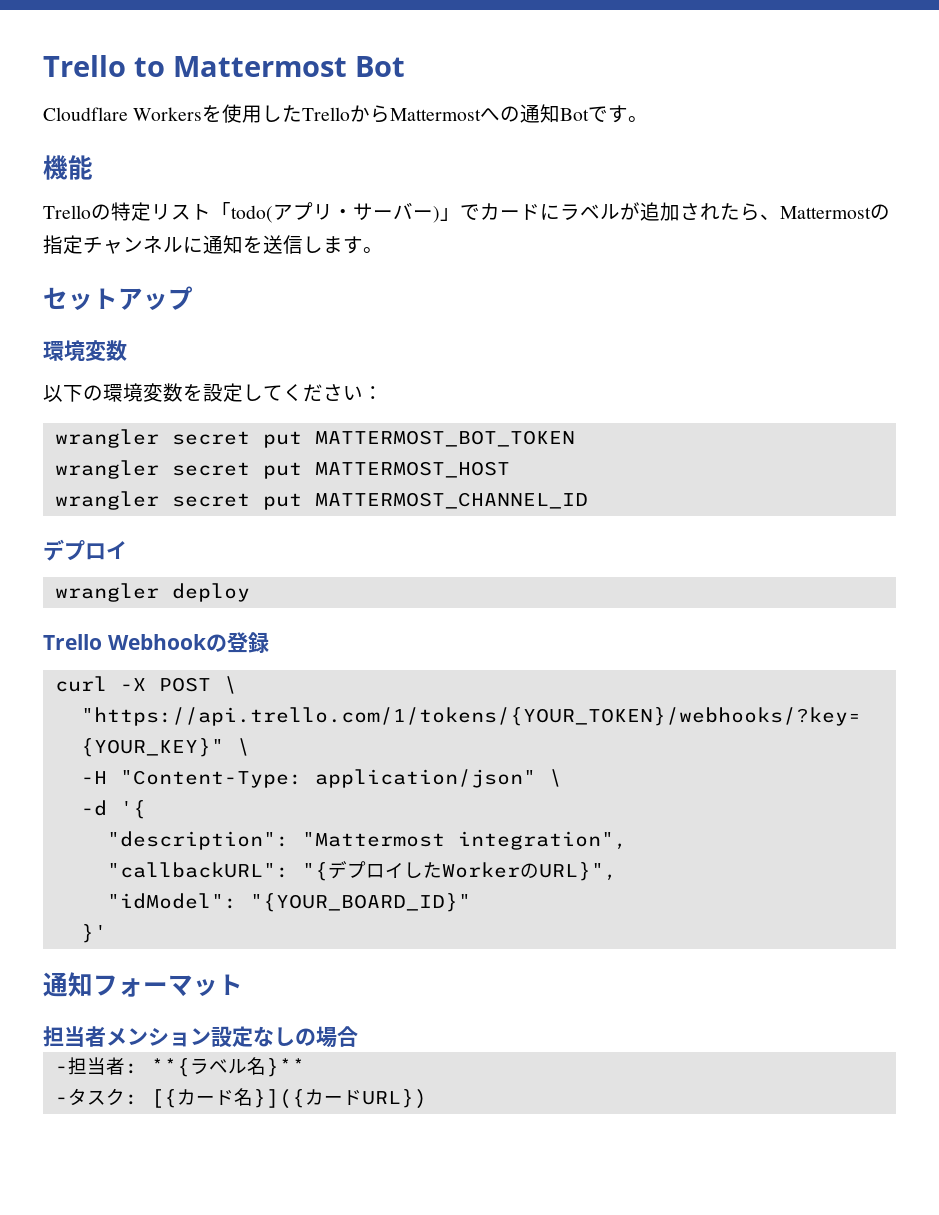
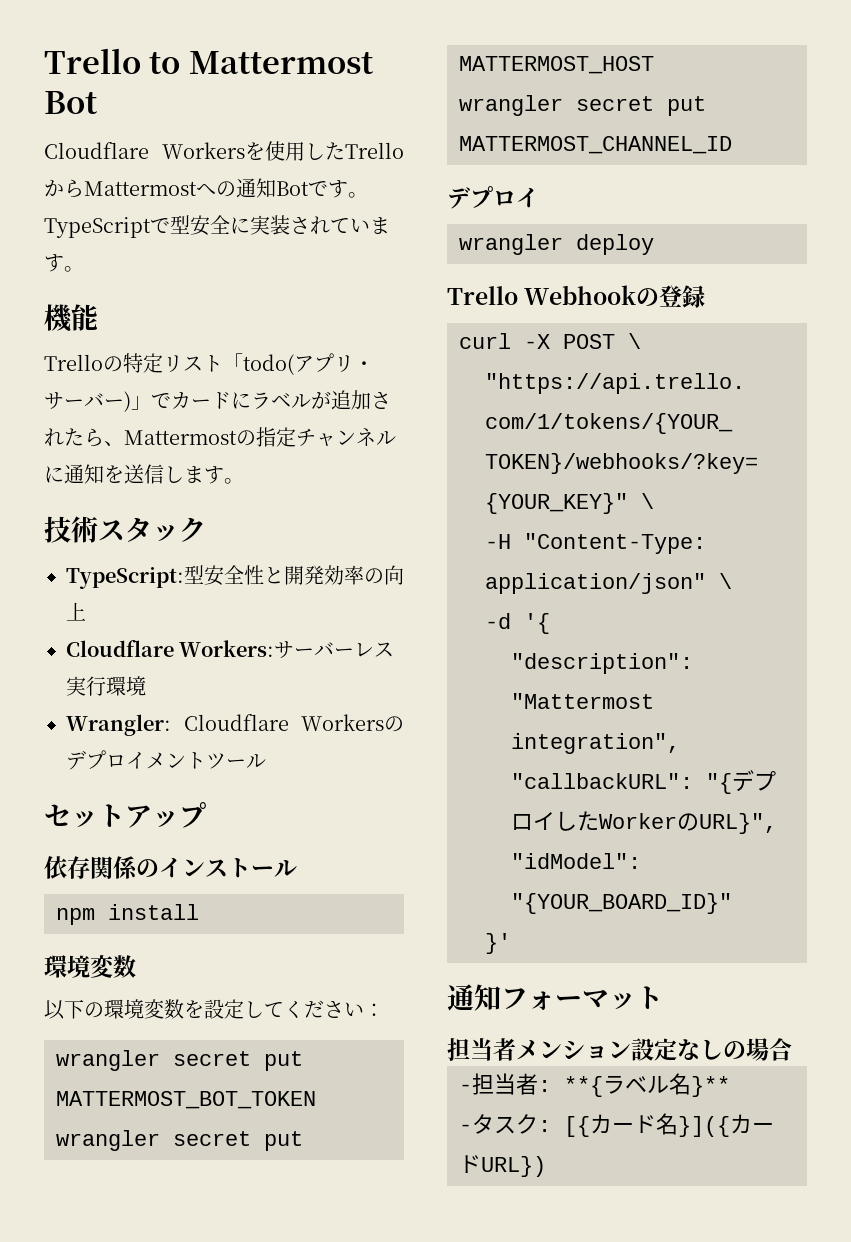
(649, 119) none -> [44,215,390,238] [44,254,84,272] TypeScriptで型安全に実装されています。
[43,286,193,310] セットアップ -> [44,516,206,543] [66,565,404,589] [66,602,86,621] [66,640,395,658] [66,676,146,696] [66,714,404,736] [66,750,266,770] [44,802,206,828] [44,856,297,879] [56,904,199,925] 技術スタック // TypeScript:型安全性と開発効率の向上 // Cloudflare Workers:サーバーレス実行環境 // Wrangler: Cloudflare Workersのデプロイメントツール // セットアップ // 依存関係のインストール // npm install

